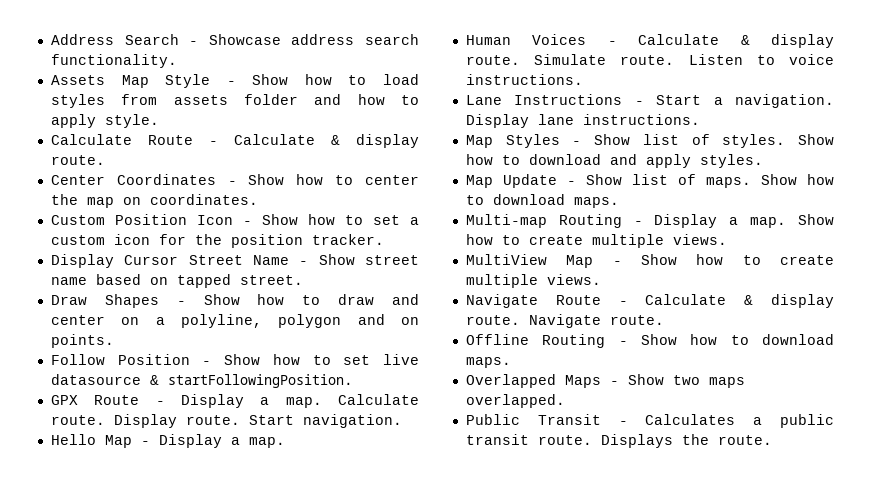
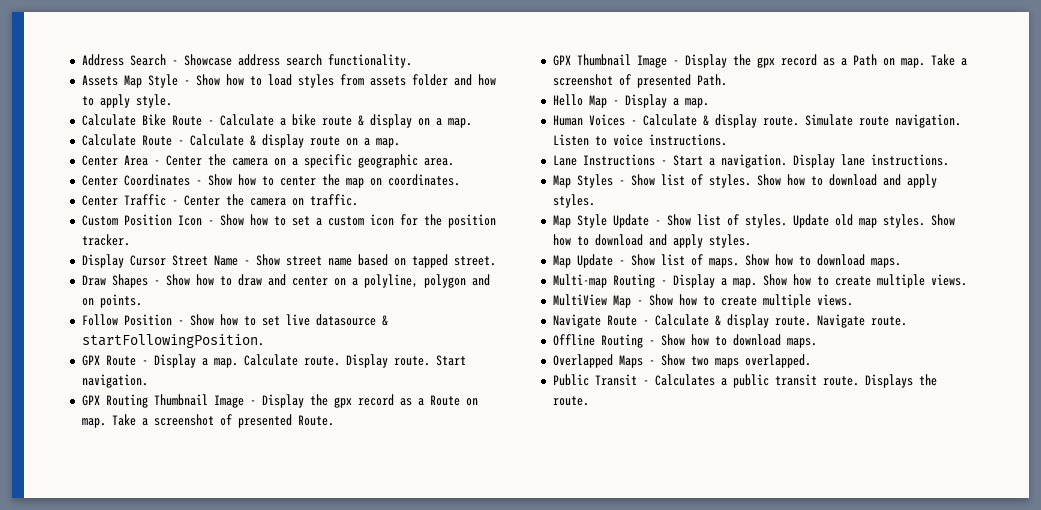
(159, 121) none -> [81,114,472,128] // Calculate Bike Route - Calculate a bike route & display on a map.
[50,155,105,165] route. -> [309,136,400,148] [81,154,454,168] route on a map. // Center Area - Center the camera on a specific geographic area.
(258, 199) none -> [81,194,358,206] // Center Traffic - Center the camera on traffic.
(402, 421) none -> [81,394,478,408] [81,414,334,428] [552,54,967,68] [552,74,727,88] // GPX Routing Thumbnail Image - Display the gpx record as a Route on map. Take a screenshot of presented Route. // GPX Thumbnail Image - Display the gpx record as a Path on map. Take a screenshot of presented Path.
[620,55,675,65] route. -> [858,114,961,128] route navigation.
(763, 161) none -> [552,214,955,228] [552,234,751,248] // Map Style Update - Show list of styles. Update old map styles. Show how to download and apply styles.

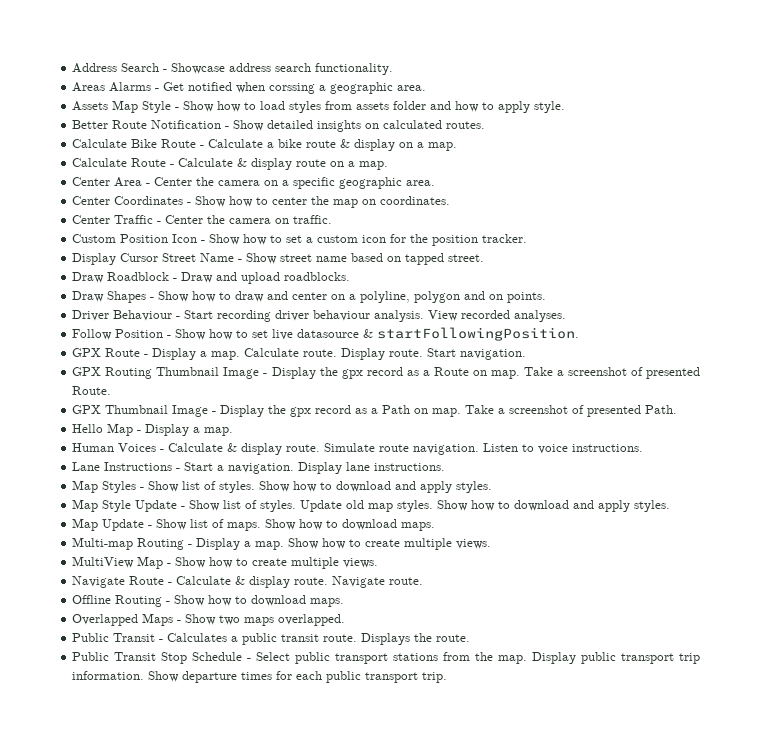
(412, 61) none -> [72,82,427,94] // Areas Alarms - Get notified when corssing a geographic area.
(172, 101) none -> [72,120,486,132] // Better Route Notification - Show detailed insights on calculated routes.
(496, 261) none -> [72,272,351,284] // Draw Roadblock - Draw and upload roadblocks.
(142, 301) none -> [72,310,567,322] // Driver Behaviour - Start recording driver behaviour analysis. View recorded analyses.
(589, 401) none -> [72,652,701,664] [72,671,448,683] // Public Transit Stop Schedule - Select public transport stations from the map. Display public transport trip information. Show departure times for each public transport trip.

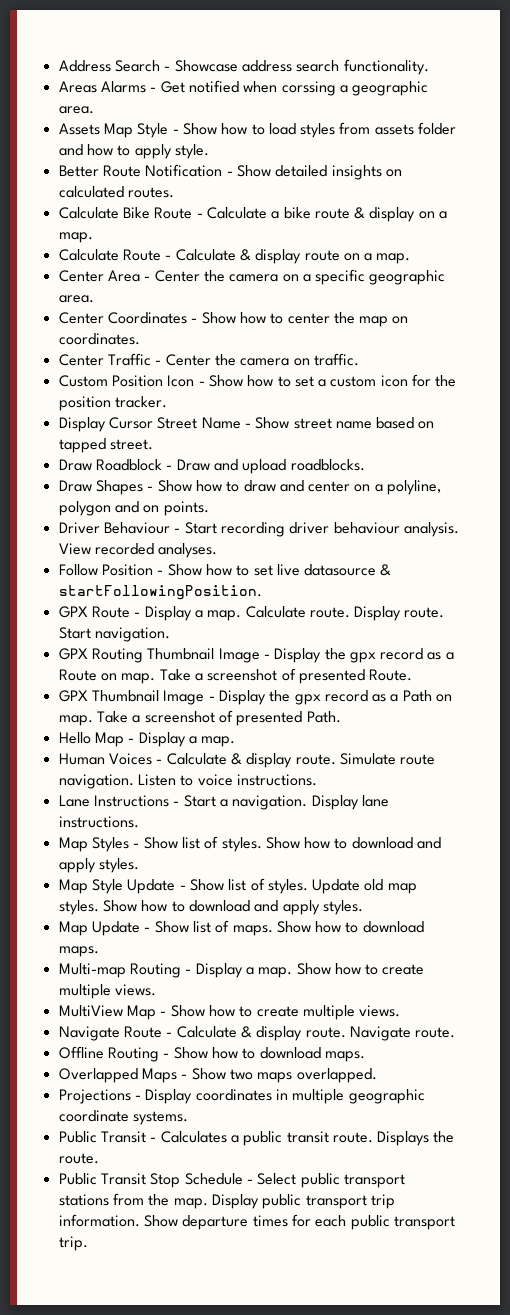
(346, 620) none -> [58,1089,425,1104] [58,1110,188,1125] // Projections - Display coordinates in multiple geographic coordinate systems.

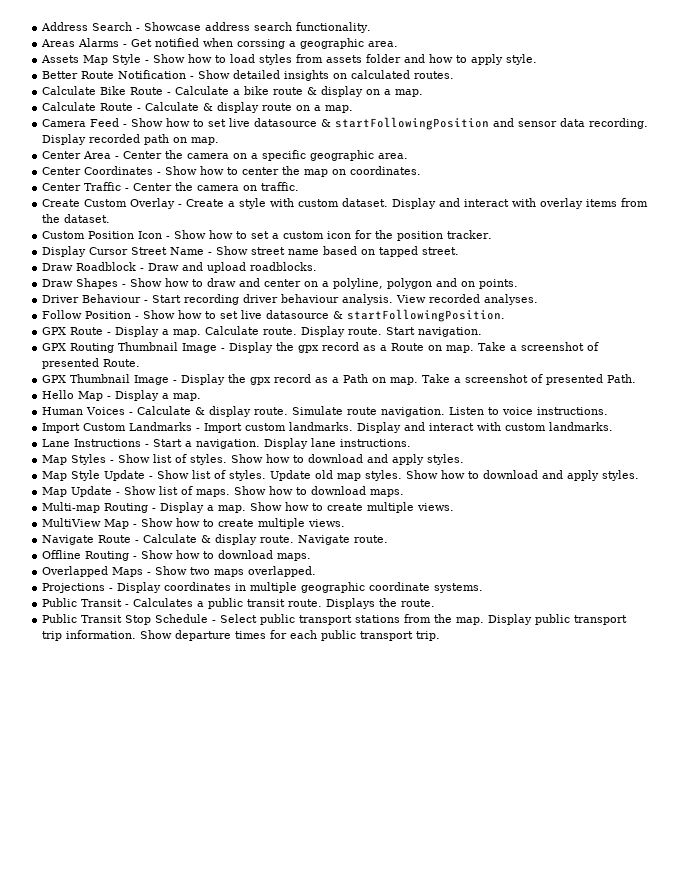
(411, 258) none -> [42,117,649,130] [42,134,220,145] // Camera Feed - Show how to set live datasource & startFollowingPosition and sensor data recording. Display recorded path on map.
(359, 359) none -> [42,198,649,209] [42,214,111,223] // Create Custom Overlay - Create a style with custom dataset. Display and interact with overlay items from the dataset.
(317, 780) none -> [42,422,614,433] // Import Custom Landmarks - Import custom landmarks. Display and interact with custom landmarks.

